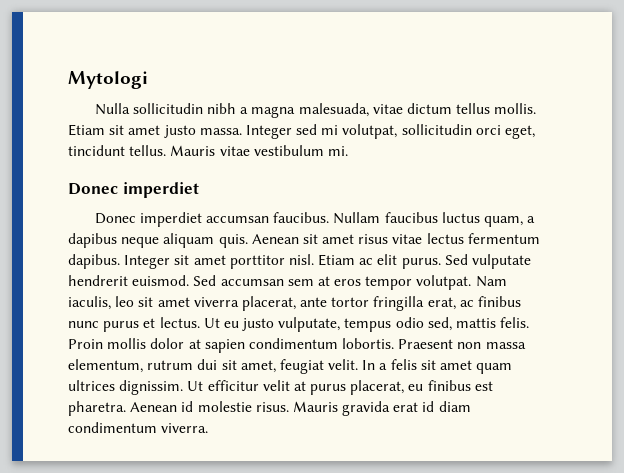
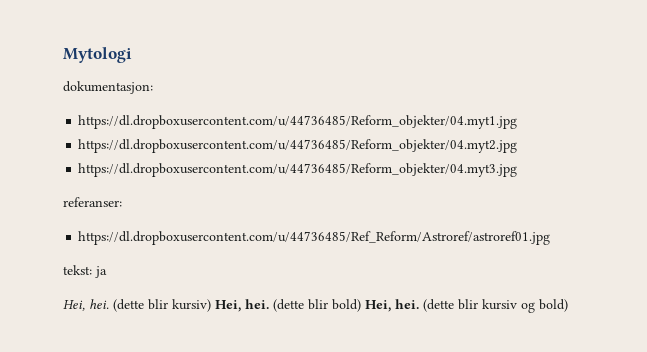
[94,103,537,118] [68,124,536,139] [68,145,348,156] [68,182,199,198] [94,212,536,227] [68,233,540,248] [68,254,532,269] [68,275,507,290] [68,296,522,311] [68,317,530,332] [68,338,526,353] [68,359,513,374] [68,380,493,395] [68,401,471,416] [68,422,209,433] Nulla sollicitudin nibh a magna malesuada, vitae dictum tellus mollis. Etiam sit amet justo massa. Integer sed mi volutpat, sollicitudin orci eget, tincidunt tellus. Mauris vitae vestibulum mi. // Donec imperdiet // Donec imperdiet accumsan faucibus. Nullam faucibus luctus quam, a dapibus neque aliquam quis. Aenean sit amet risus vitae lectus fermentum dapibus. Integer sit amet porttitor nisl. Etiam ac elit purus. Sed vulputate hendrerit euismod. Sed accumsan sem at eros tempor volutpat. Nam iaculis, leo sit amet viverra placerat, ante tortor fringilla erat, ac finibus nunc purus et lectus. Ut eu justo vulputate, tempus odio sed, mattis felis. Proin mollis dolor at sapien condimentum lobortis. Praesent non massa elementum, rutrum dui sit amet, feugiat velit. In a felis sit amet quam ultrices dignissim. Ut efficitur velit at purus placerat, eu finibus est pharetra. Aenean id molestie risus. Mauris gravida erat id diam condimentum viverra. -> [63,81,153,94] [78,115,518,129] [78,139,518,153] [78,163,518,177] [63,197,122,207] [78,231,551,245] [63,265,107,278] [63,299,568,313] dokumentasjon: // https://dl.dropboxusercontent.com/u/44736485/Reform_objekter/04.myt1.jpg // https://dl.dropboxusercontent.com/u/44736485/Reform_objekter/04.myt2.jpg // https://dl.dropboxusercontent.com/u/44736485/Reform_objekter/04.myt3.jpg // referanser: // https://dl.dropboxusercontent.com/u/44736485/Ref_Reform/Astroref/astroref01.jpg // tekst: ja // Hei, hei. (dette blir kursiv) Hei, hei. (dette blir bold) Hei, hei. (dette blir kursiv og bold)

